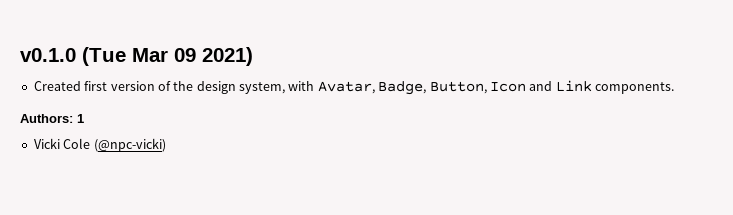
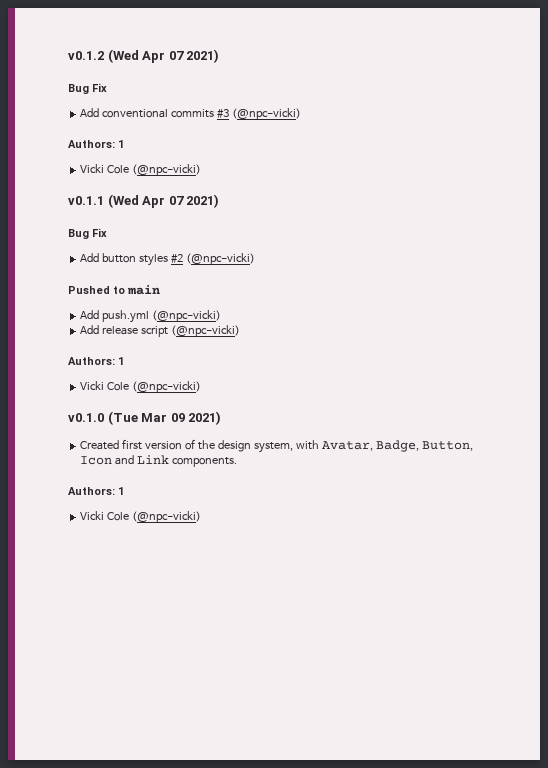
(20, 55) none -> [68,49,220,63] [68,83,107,94] [80,108,301,120] [68,140,124,148] [80,164,202,176] [68,194,220,208] [68,228,107,239] [80,253,255,266] [68,285,160,295] [80,310,222,323] [80,325,241,337] [68,357,124,365] [80,381,202,393] v0.1.2 (Wed Apr 07 2021) // Bug Fix // Add conventional commits #3 (@npc-vicki) // Authors: 1 // Vicki Cole (@npc-vicki) // v0.1.1 (Wed Apr 07 2021) // Bug Fix // Add button styles #2 (@npc-vicki) // Pushed to main // Add push.yml (@npc-vicki) // Add release script (@npc-vicki) // Authors: 1 // Vicki Cole (@npc-vicki) //

